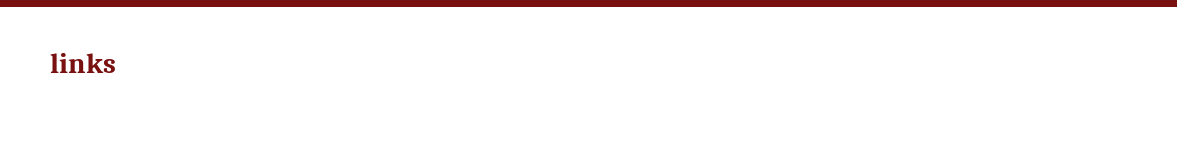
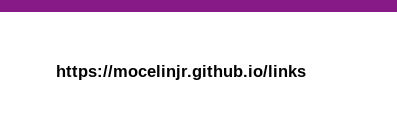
[50,53,116,73] links -> [56,65,306,80] https://mocelinjr.github.io/links

